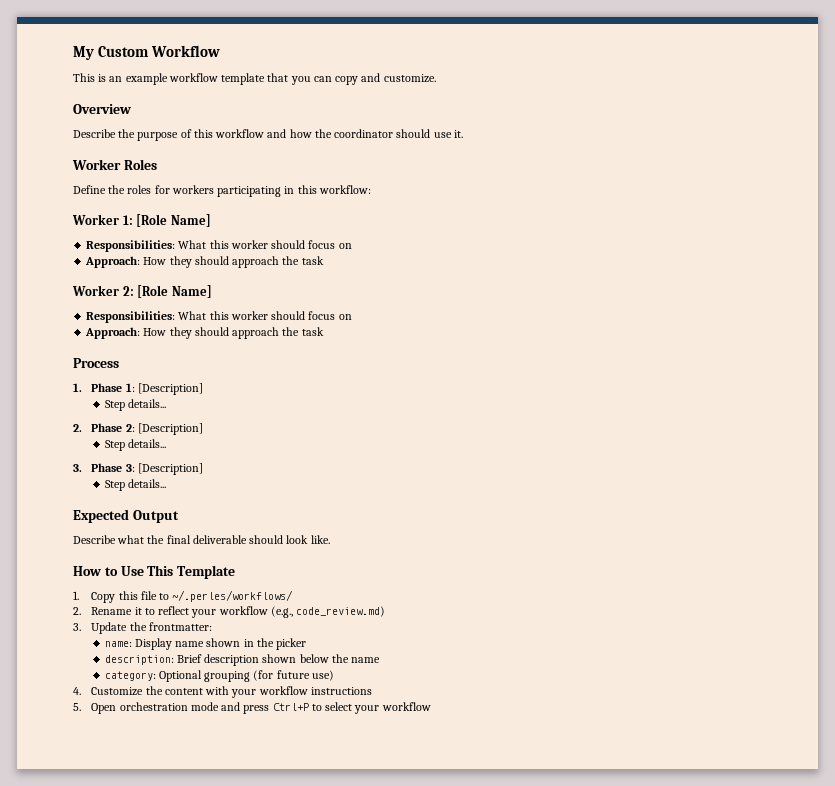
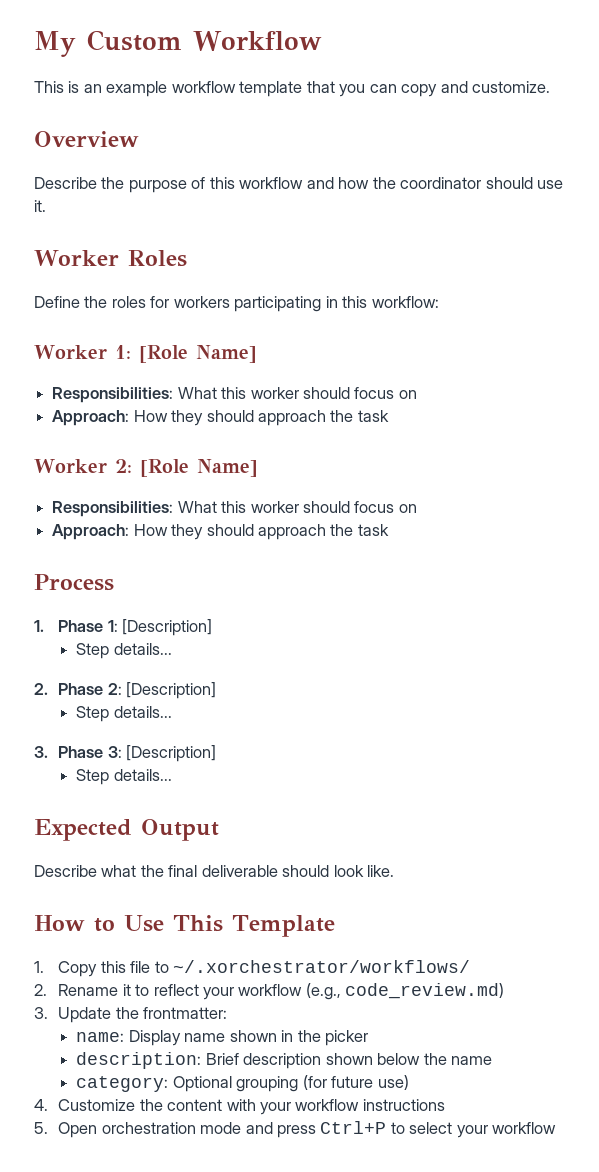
[172,590,294,602] ~/.perles/workflows/ -> [172,960,470,973] ~/.xorchestrator/workflows/

